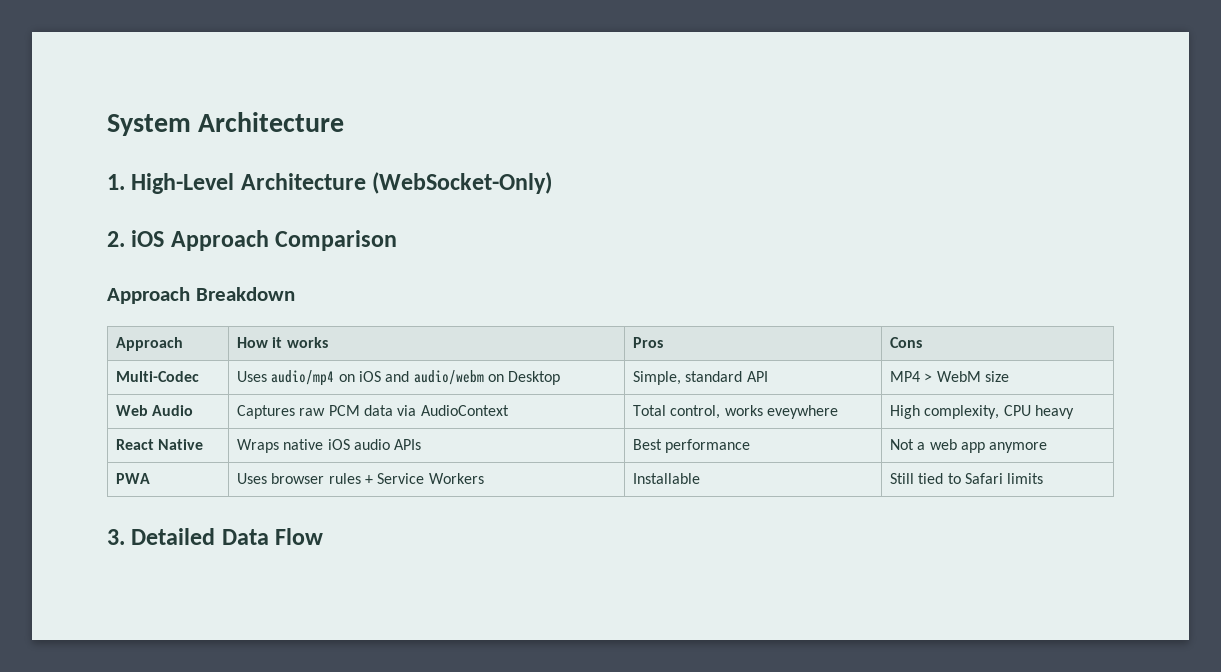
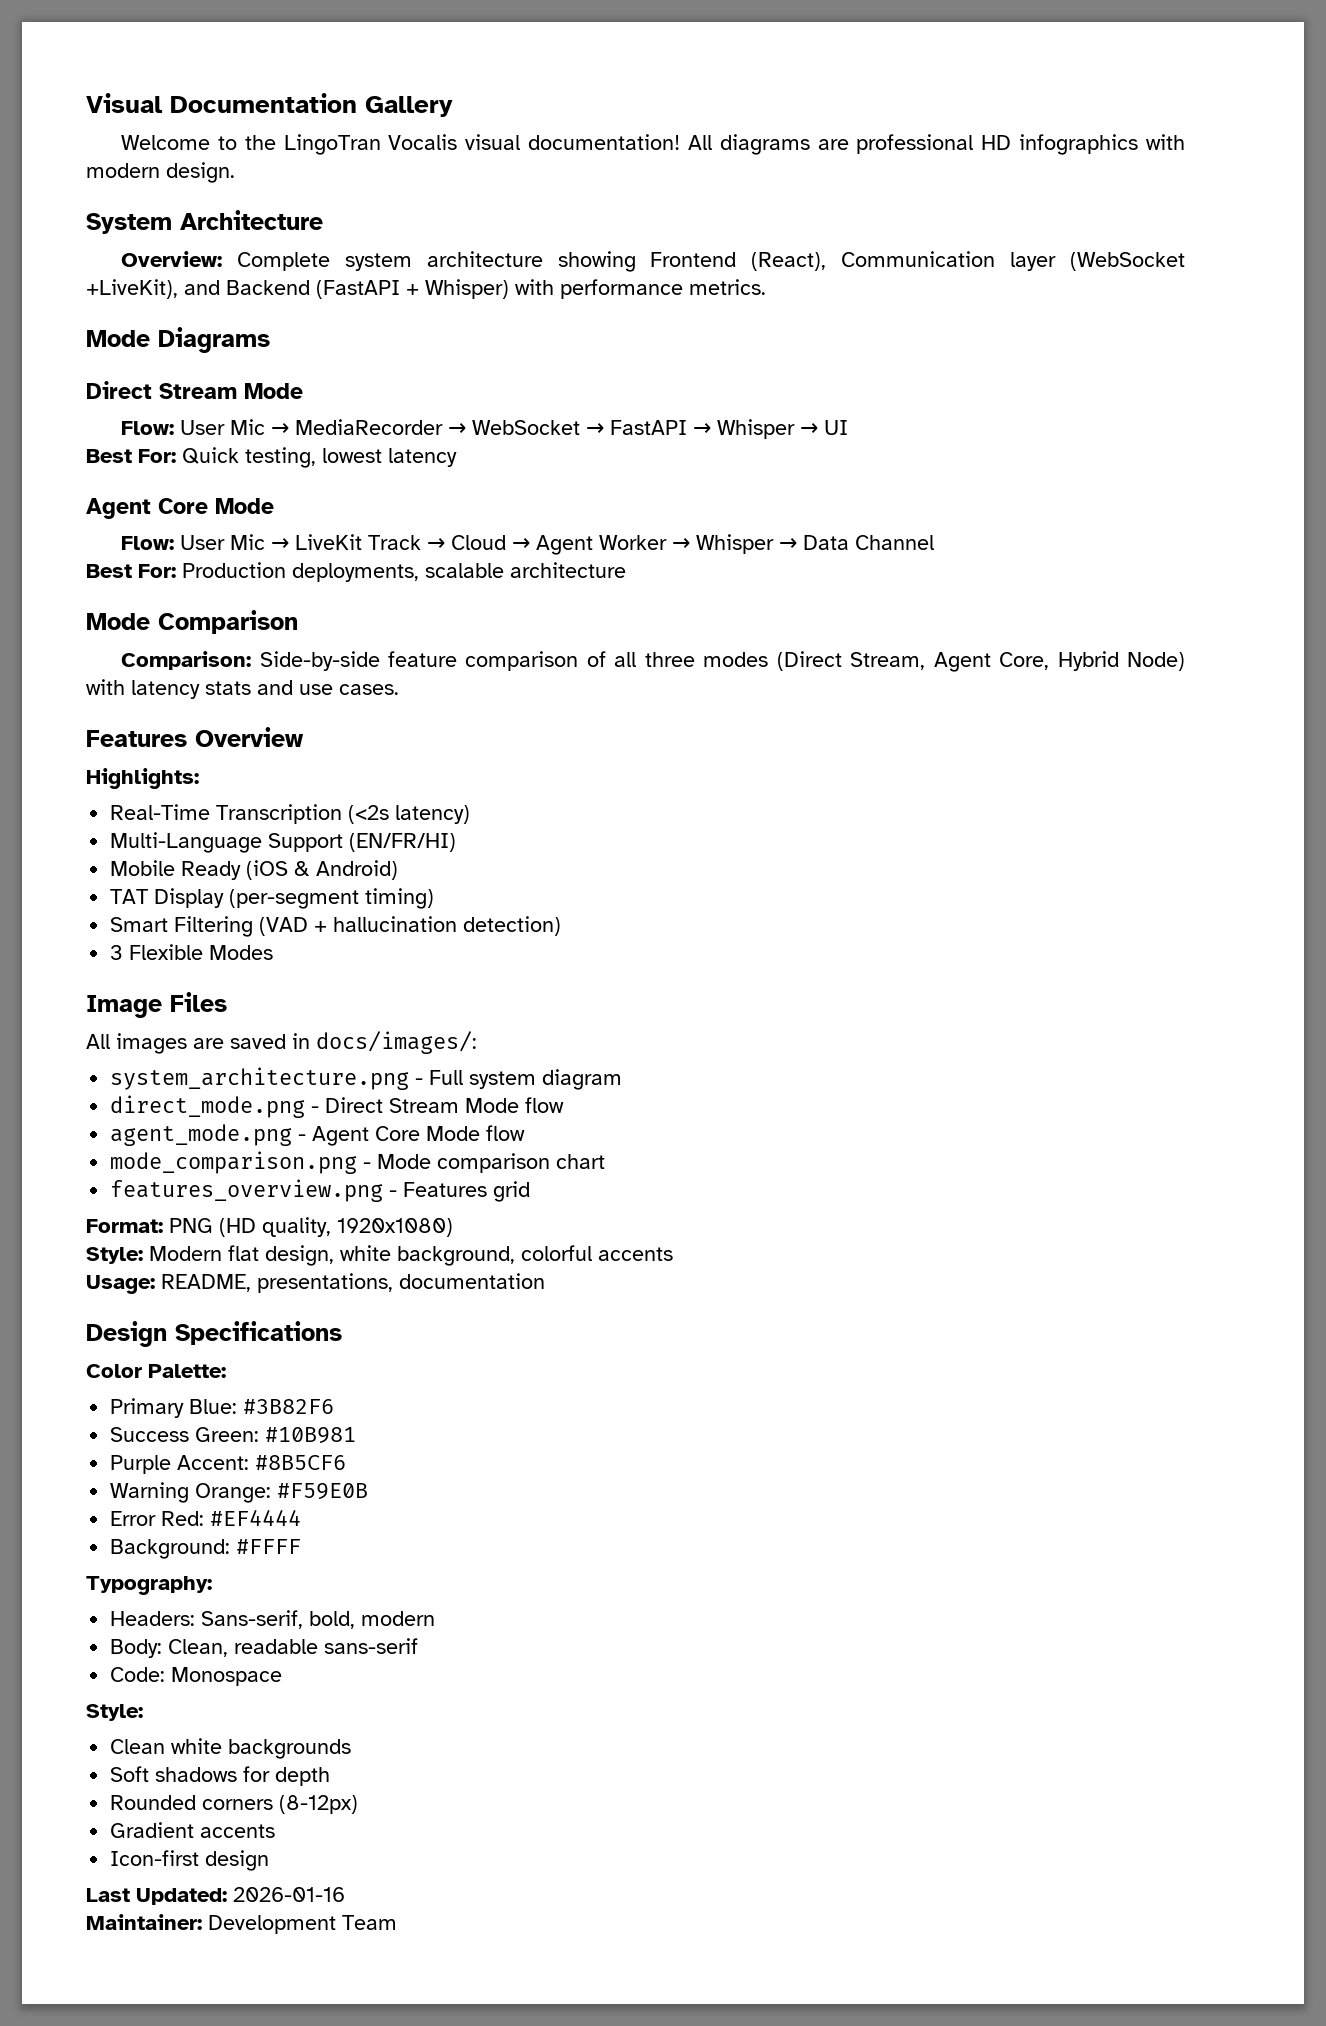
[107,112,345,136] [107,172,553,194] [107,230,398,251] [107,287,295,304] [115,337,183,351] [236,337,328,348] [632,337,663,348] [889,337,922,348] [115,371,199,382] [236,370,561,386] [632,371,768,385] [889,371,1009,382] [115,405,194,416] [236,405,509,419] [632,405,838,419] [889,405,1074,419] [115,439,204,450] [236,439,422,453] [632,439,751,453] [889,439,1048,453] [115,473,150,484] [236,473,484,484] [632,473,700,484] [889,473,1044,484] [107,528,324,545] System Architecture // 1. High-Level Architecture (WebSocket-Only) // 2. iOS Approach Comparison // Approach Breakdown // Approach | How it works | Pros | Cons // Multi-Codec | Uses audio/mp4 on iOS and audio/webm on Desktop | Simple, standard API | MP4 > WebM size // Web Audio | Captures raw PCM data via AudioContext | Total control, works eveywhere | High complexity, CPU heavy // React Native | Wraps native iOS audio APIs | Best performance | Not a web app anymore // PWA | Uses browser rules + Service Workers | Installable | Still tied to Safari limits // 3. Detailed Data Flow -> [86,93,453,117] [121,134,1185,155] [86,162,235,183] [86,210,323,234] [121,251,1186,272] [86,279,766,299] [86,327,270,353] [86,381,303,399] [121,419,849,439] [86,447,457,468] [86,498,274,519] [121,534,935,555] [86,562,626,582] [86,610,298,634] [121,651,1185,672] [86,679,399,699] [86,727,304,747] [86,768,199,789] [110,804,471,824] [110,832,457,853] [110,860,399,880] [110,888,435,909] [110,916,562,937] [110,944,274,960] [86,992,227,1018] [86,1031,477,1054] [110,1067,623,1090] [110,1095,565,1118] [110,1124,526,1146] [110,1151,606,1174] [110,1179,531,1202] [86,1217,453,1237] [86,1245,673,1266] [86,1273,545,1294] [86,1321,342,1347] [86,1364,226,1378] [110,1398,335,1418] [110,1427,357,1444] [110,1455,347,1474] [110,1482,369,1503] [110,1510,302,1526] [110,1539,302,1559] [86,1576,212,1595] [110,1610,436,1629] [110,1638,419,1658] [110,1667,283,1686] [86,1704,143,1721] [110,1738,352,1759] [110,1766,331,1786] [110,1795,359,1814] [110,1822,276,1838] [110,1850,270,1871] [86,1887,345,1905] [86,1914,397,1934] Visual Documentation Gallery // Welcome to the LingoTran Vocalis visual documentation! All diagrams are professional HD infographics with modern design. // System Architecture // Overview: Complete system architecture showing Frontend (React), Communication layer (WebSocket +LiveKit), and Backend (FastAPI + Whisper) with performance metrics. // Mode Diagrams // Direct Stream Mode // Flow: User Mic → MediaRecorder → WebSocket → FastAPI → Whisper → UI // Best For: Quick testing, lowest latency // Agent Core Mode // Flow: User Mic → LiveKit Track → Cloud → Agent Worker → Whisper → Data Channel // Best For: Production deployments, scalable architecture // Mode Comparison // Comparison: Side-by-side feature comparison of all three modes (Direct Stream, Agent Core, Hybrid Node) with latency stats and use cases. // Features Overview // Highlights: // Real-Time Transcription (<2s latency) // Multi-Language Support (EN/FR/HI) // Mobile Ready (iOS & Android) // TAT Display (per-segment timing) // Smart Filtering (VAD + hallucination detection) // 3 Flexible Modes // Image Files // All images are saved in docs/images/: // system_architecture.png - Full system diagram // direct_mode.png - Direct Stream Mode flow // agent_mode.png - Agent Core Mode flow // mode_comparison.png - Mode comparison chart // features_overview.png - Features grid // Format: PNG (HD quality, 1920x1080) // Style: Modern flat design, white background, colorful accents // Usage: README, presentations, documentation // Design Specifications // Color Palette: // Primary Blue: #3B82F6 // Success Green: #10B981 // Purple Accent: #8B5CF6 // Warning Orange: #F59E0B // Error Red: #EF4444 // Background: #FFFF // Typography: // Headers: Sans-serif, bold, modern // Body: Clean, readable sans-serif // Code: Monospace // Style: // Clean white backgrounds // Soft shadows for depth // Rounded corners (8-12px) // Gradient accents // Icon-first design // Last Updated: 2026-01-16 // Maintainer: Development Team

